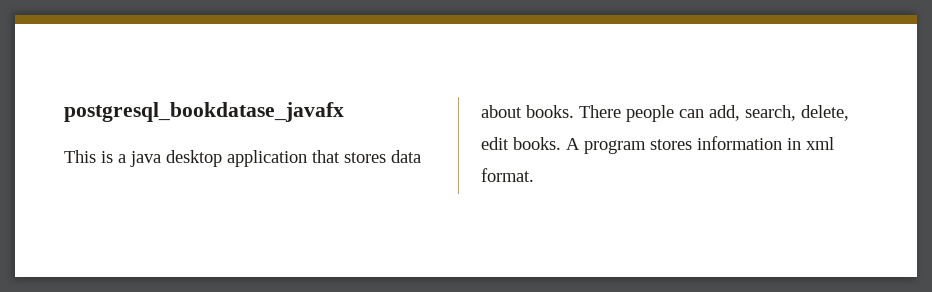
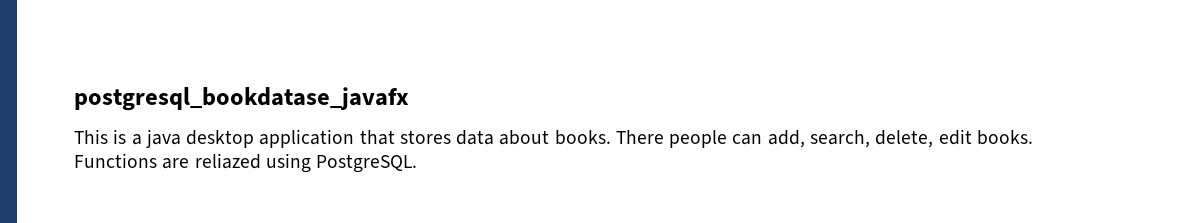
[566,136,834,154] [481,168,534,182] A program stores information in xml format. -> [74,153,418,173] Functions are reliazed using PostgreSQL.

